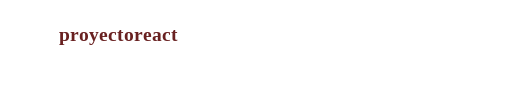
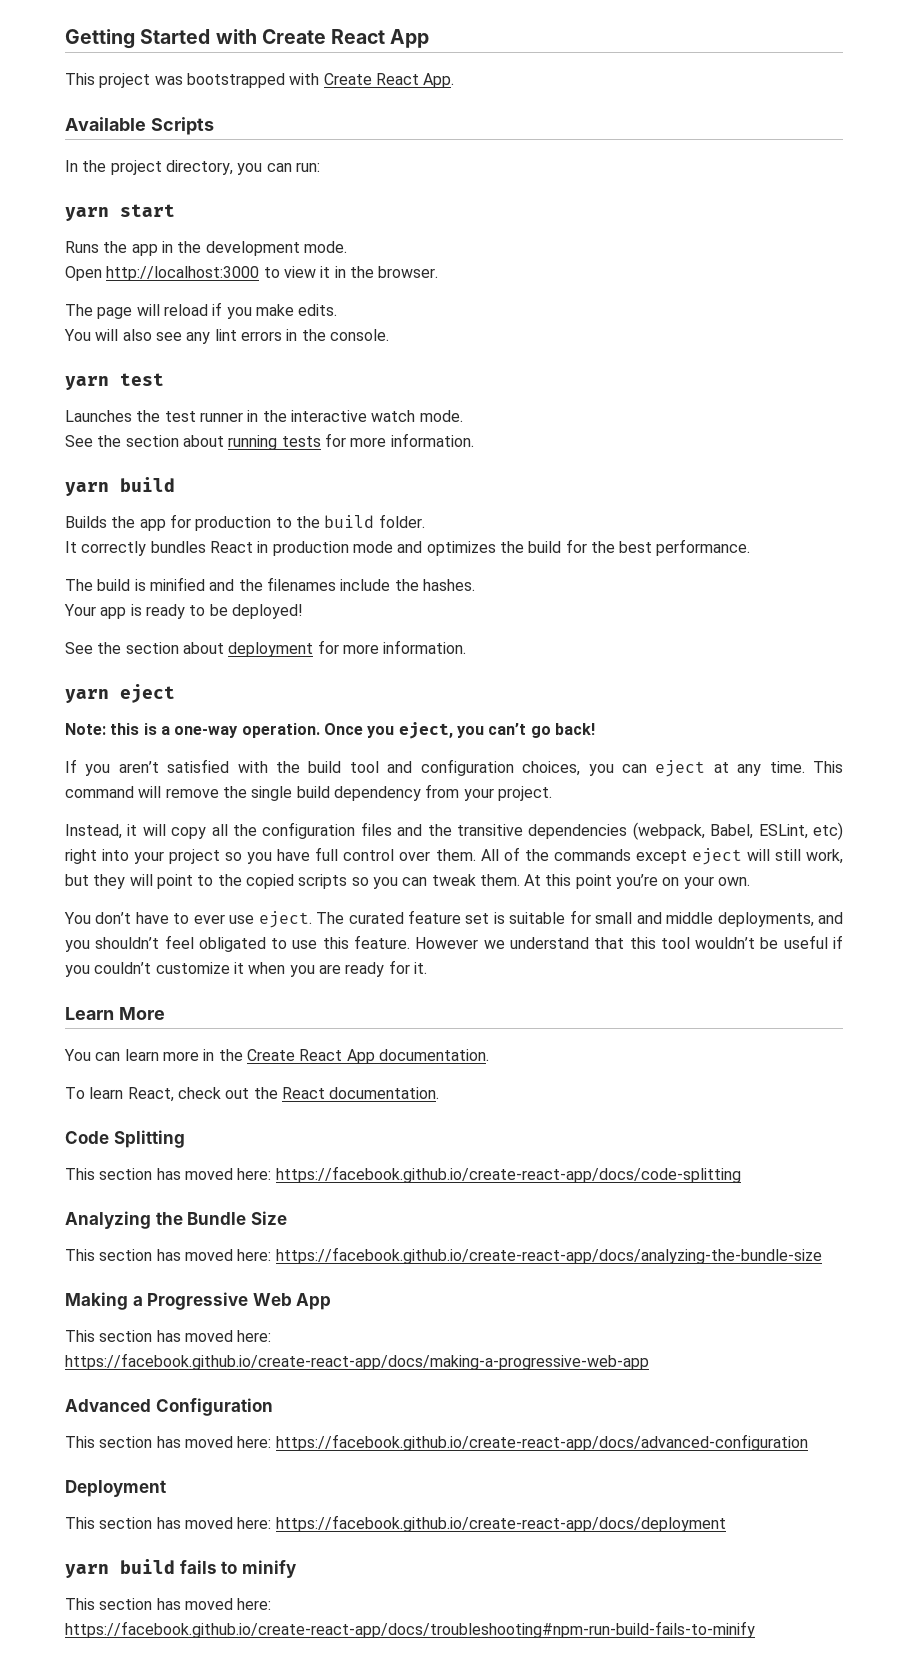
[59,30,178,45] proyectoreact -> [65,29,430,49] [65,73,455,88] [65,117,214,135] [65,160,320,175] [65,204,175,221] [65,241,347,256] [65,266,439,281] [65,302,338,319] [64,329,389,344] [65,373,164,390] [65,410,463,422] [65,433,474,450] [65,477,175,496] [65,514,425,531] [65,539,751,556] [65,577,475,591] [64,604,303,619] [65,640,467,657] [65,684,175,703] [65,722,595,739] [65,759,843,777] [65,784,552,801] [65,822,843,840] [65,847,843,865] [65,874,751,889] [64,910,844,928] [65,935,843,952] [65,960,427,977] [65,1007,165,1020] [64,1049,489,1064] [65,1087,440,1102] [65,1130,185,1148] [65,1166,741,1183] [65,1211,287,1229] [65,1247,822,1264] [65,1292,332,1310] [65,1330,272,1342] [65,1353,649,1370] [65,1398,273,1416] [65,1434,808,1451] [65,1480,166,1497] [65,1515,726,1532] [65,1559,296,1578] [65,1598,272,1610] [65,1621,755,1638] Getting Started with Create React App // This project was bootstrapped with Create React App. // Available Scripts // In the project directory, you can run: // yarn start // Runs the app in the development mode. // Open http://localhost:3000 to view it in the browser. // The page will reload if you make edits. // You will also see any lint errors in the console. // yarn test // Launches the test runner in the interactive watch mode. // See the section about running tests for more information. // yarn build // Builds the app for production to the build folder. // It correctly bundles React in production mode and optimizes the build for the best performance. // The build is minified and the filenames include the hashes. // Your app is ready to be deployed! // See the section about deployment for more information. // yarn eject // Note: this is a one-way operation. Once you eject, you can’t go back! // If you aren’t satisfied with the build tool and configuration choices, you can eject at any time. This command will remove the single build dependency from your project. // Instead, it will copy all the configuration files and the transitive dependencies (webpack, Babel, ESLint, etc) right into your project so you have full control over them. All of the commands except eject will still work, but they will point to the copied scripts so you can tweak them. At this point you’re on your own. // You don’t have to ever use eject. The curated feature set is suitable for small and middle deployments, and you shouldn’t feel obligated to use this feature. However we understand that this tool wouldn’t be useful if you couldn’t customize it when you are ready for it. // Learn More // You can learn more in the Create React App documentation. // To learn React, check out the React documentation. // Code Splitting // This section has moved here: https://facebook.github.io/create-react-app/docs/code-splitting // Analyzing the Bundle Size // This section has moved here: https://facebook.github.io/create-react-app/docs/analyzing-the-bundle-size // Making a Progressive Web App // This section has moved here: https://facebook.github.io/create-react-app/docs/making-a-progressive-web-app // Advanced Configuration // This section has moved here: https://facebook.github.io/create-react-app/docs/advanced-configuration // Deployment // This section has moved here: https://facebook.github.io/create-react-app/docs/deployment // yarn build fails to minify // This section has moved here: https://facebook.github.io/create-react-app/docs/troubleshooting#npm-run-build-fails-to-minify

